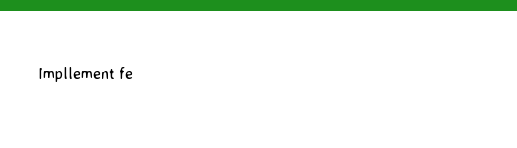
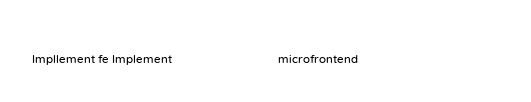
(134, 73) none -> [112,55,358,65] Implement microfrontend

